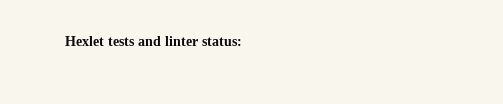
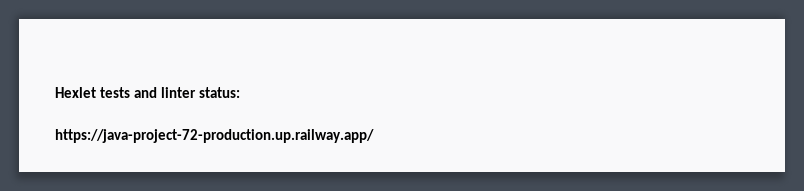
(242, 41) none -> [55,129,374,143] // https://java-project-72-production.up.railway.app/

